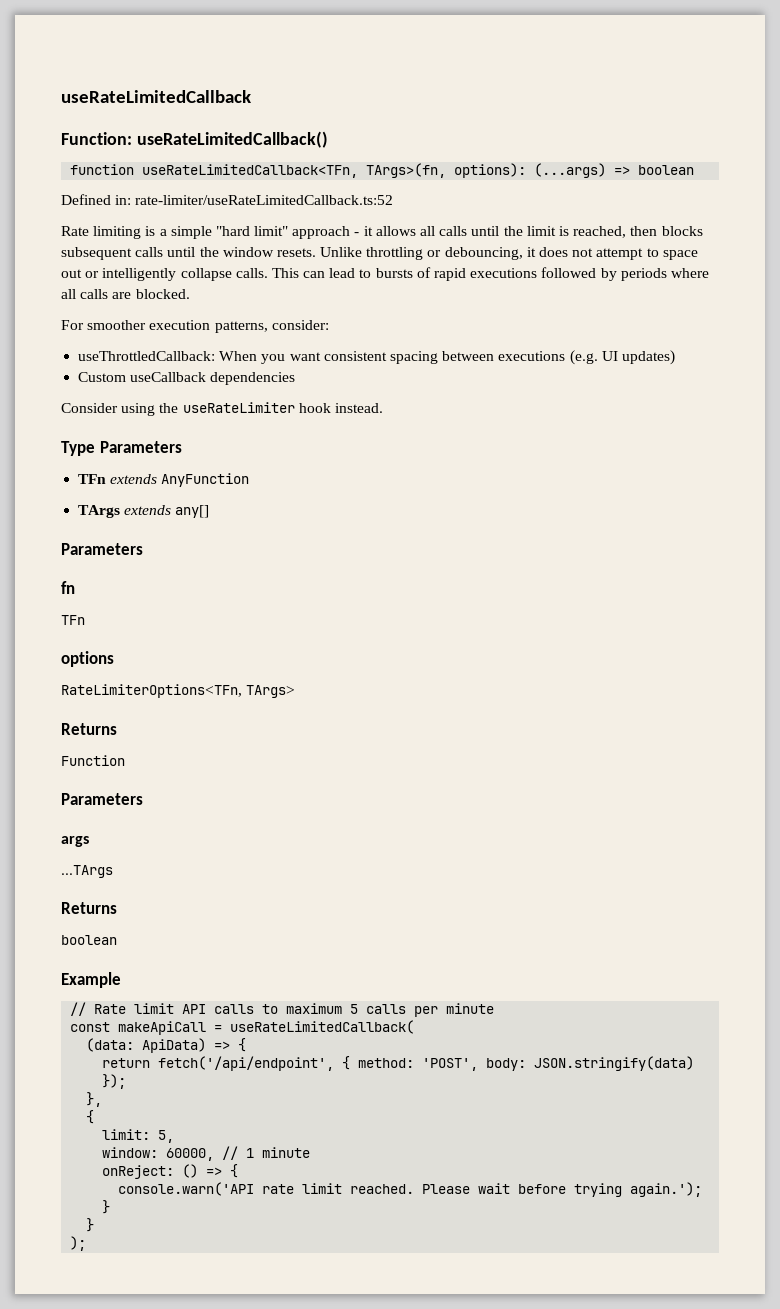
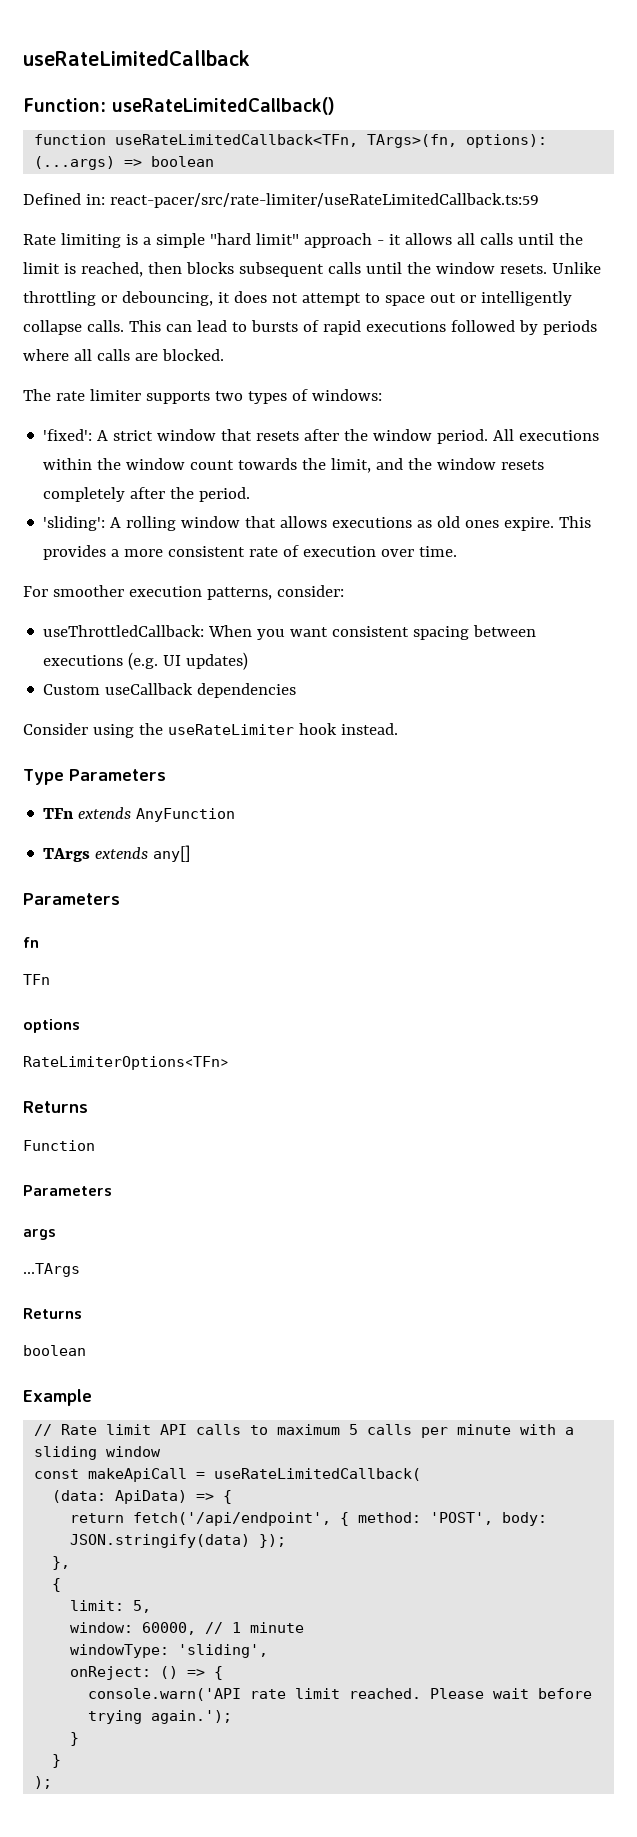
[135,195,394,205] rate-limiter/useRateLimitedCallback.ts:52 -> [109,193,539,208] react-pacer/src/rate-limiter/useRateLimitedCallback.ts:59
(190, 294) none -> [23,389,382,404] [43,429,600,444] [43,458,545,473] [43,487,251,502] [43,516,592,531] [43,545,458,560] // The rate limiter supports two types of windows: // 'fixed': A strict window that resets after the window period. All executions within the window count towards the limit, and the window resets completely after the period. // 'sliding': A rolling window that allows executions as old ones expire. This provides a more consistent rate of execution over time.
[61,684,296,698] RateLimiterOptions<TFn, TArgs> -> [23,1056,228,1070] RateLimiterOptions<TFn>
(495, 1008) none -> [520,1424,575,1435] [34,1446,162,1460] with a sliding window
(311, 1152) none -> [70,1644,269,1658] // windowType: 'sliding',

